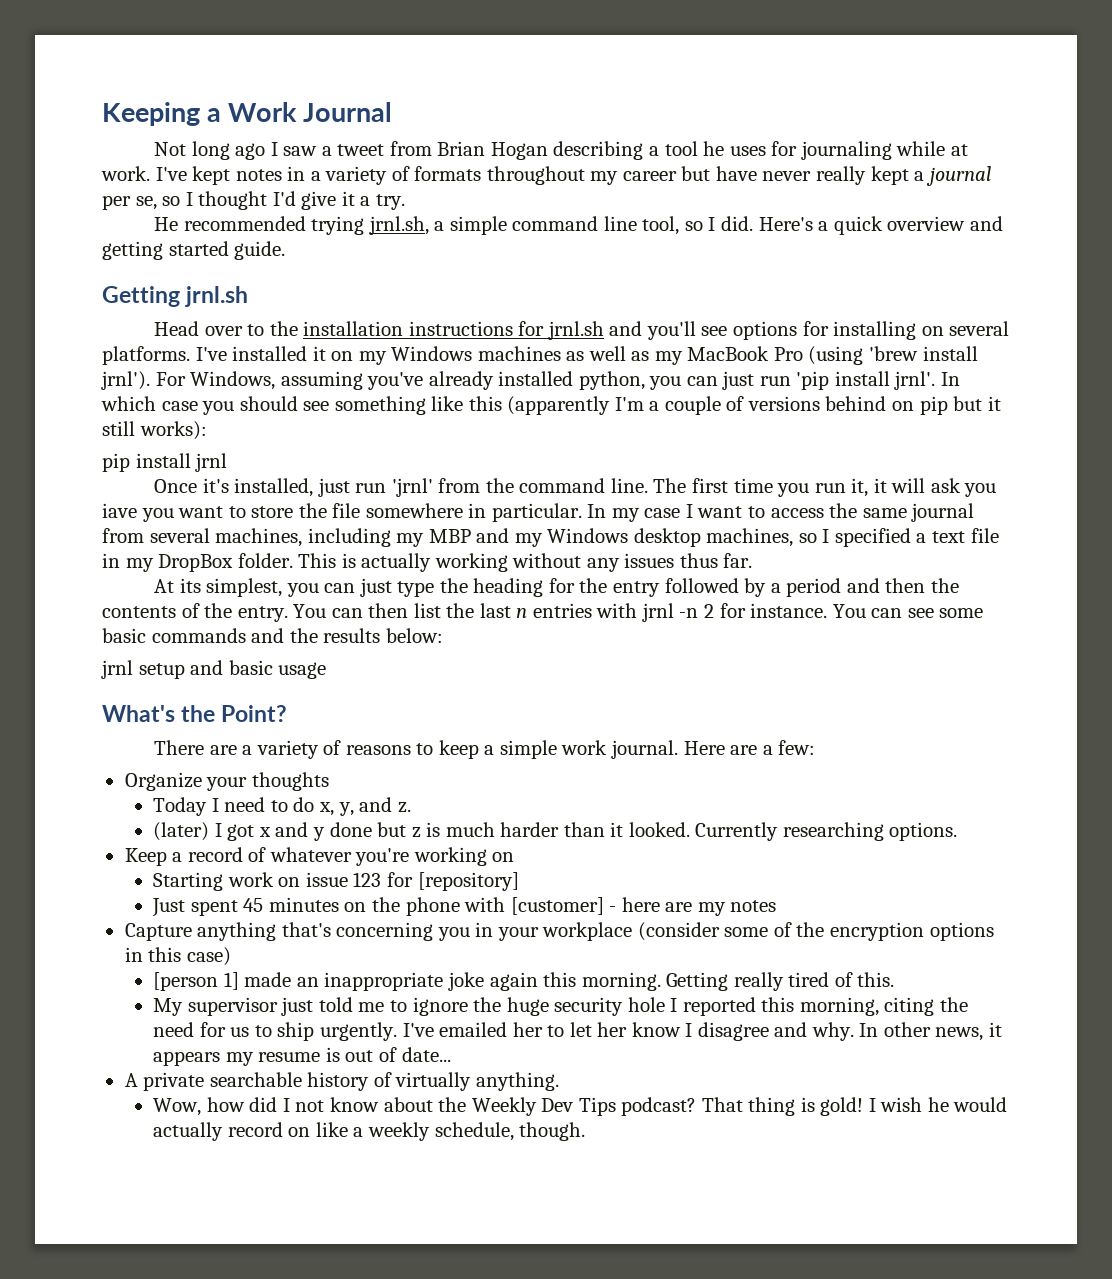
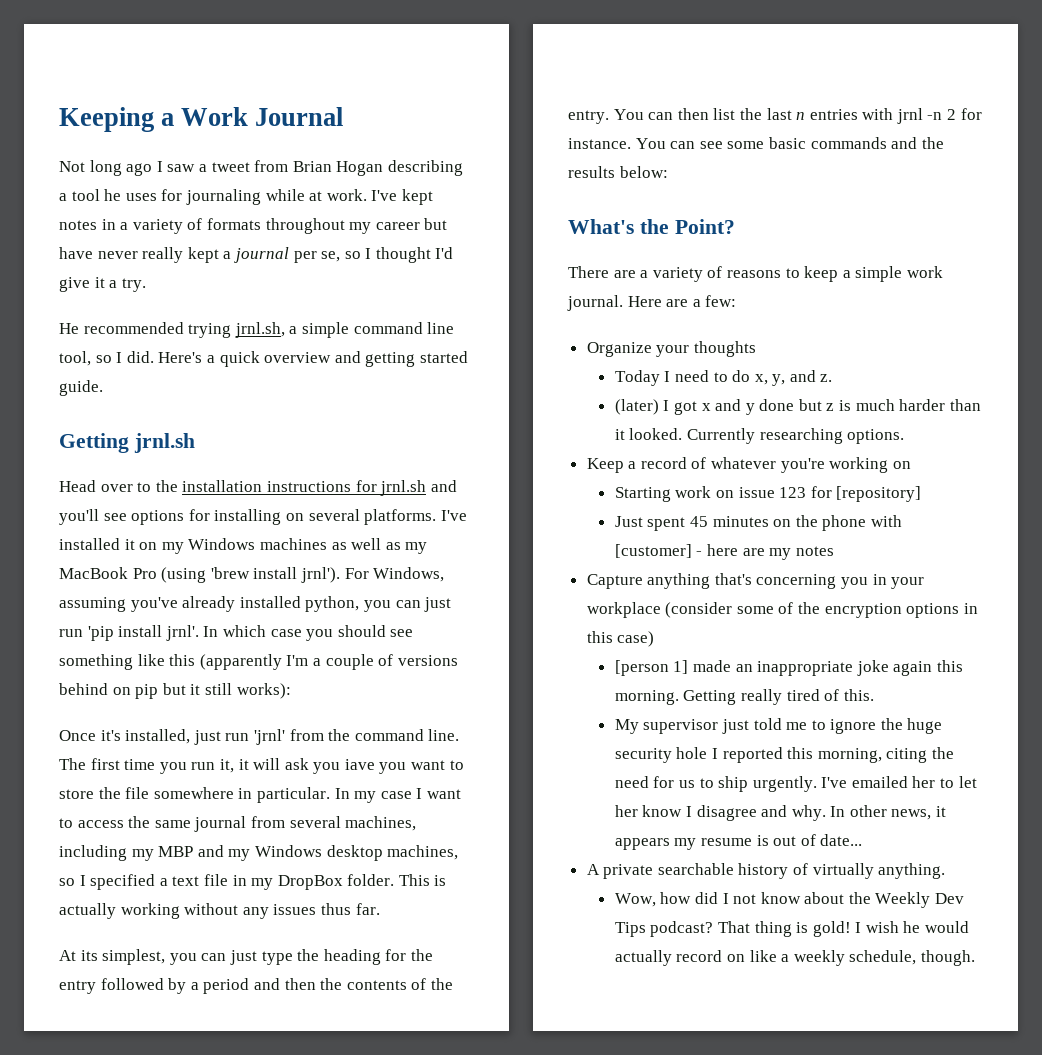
[102,453,228,472] // pip install jrnl -> (291, 691) none
[101,660,327,679] // jrnl setup and basic usage -> (668, 172) none

